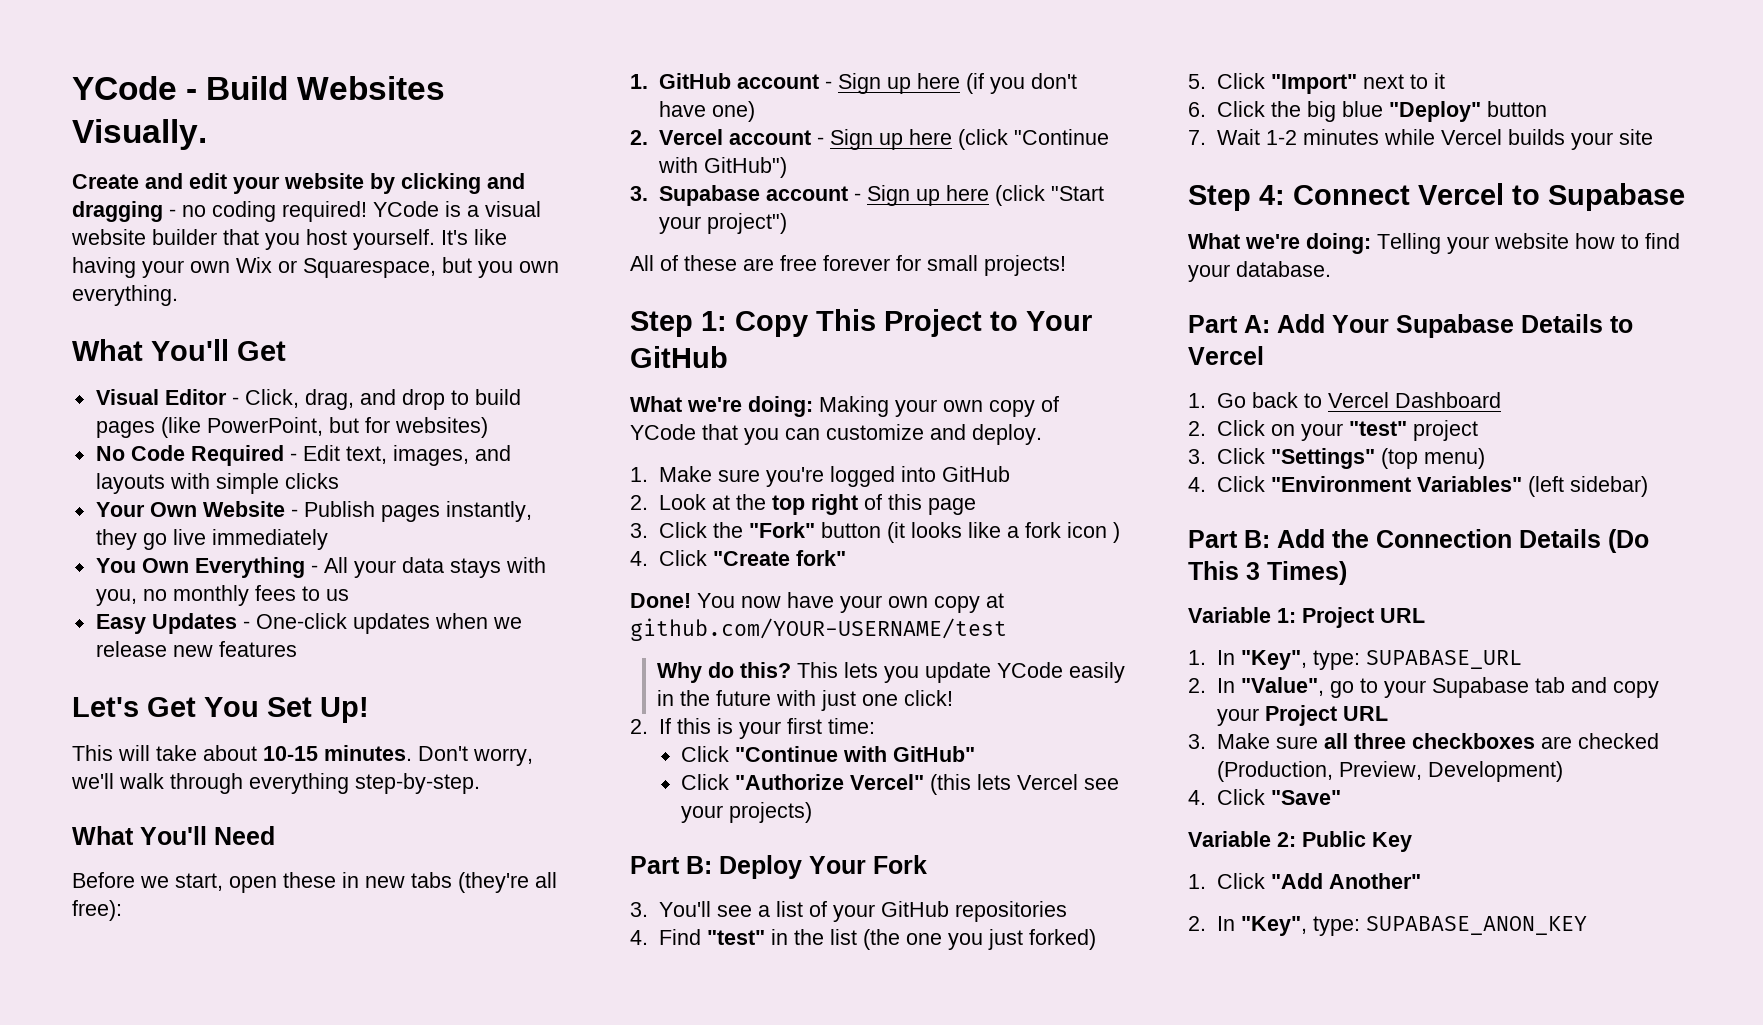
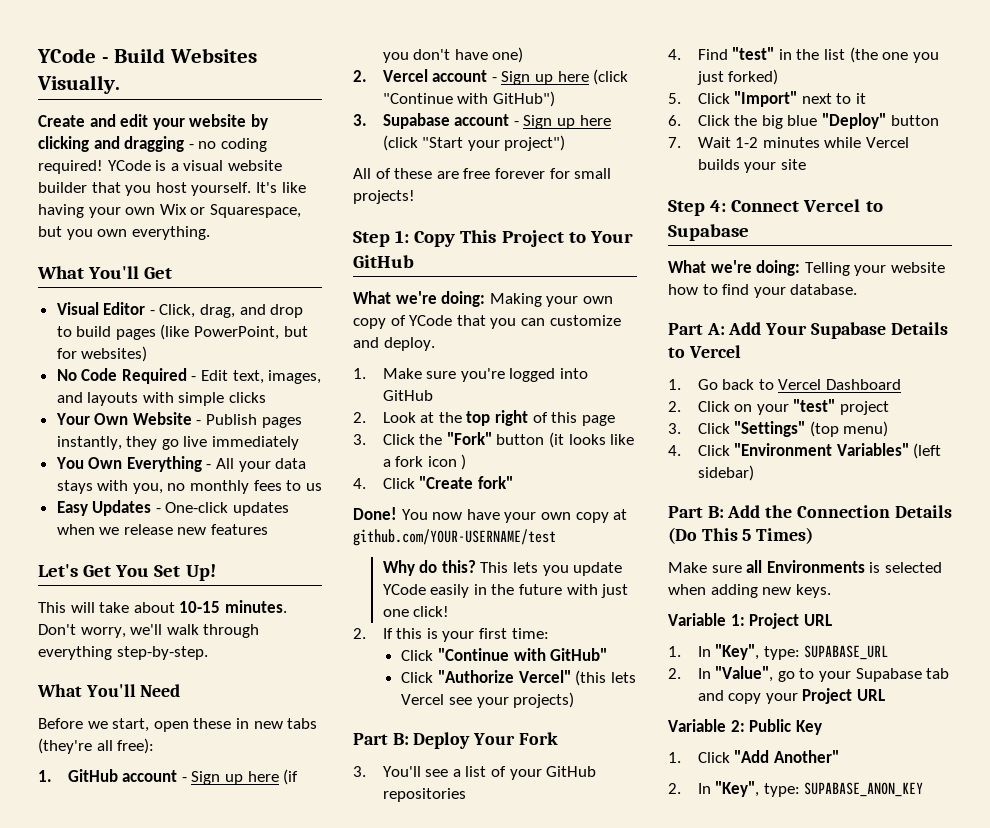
[1246,562,1260,580] 3 -> [742,529,752,541] 5
(1347, 573) none -> [668,560,942,573] [668,584,831,598] // Make sure all Environments is selected when adding new keys.
[1188,733,1659,749] [1216,761,1563,782] [1188,789,1341,805] // 3. Make sure all three checkboxes are checked (Production, Preview, Development) // 4. Click "Save" -> (886, 695) none

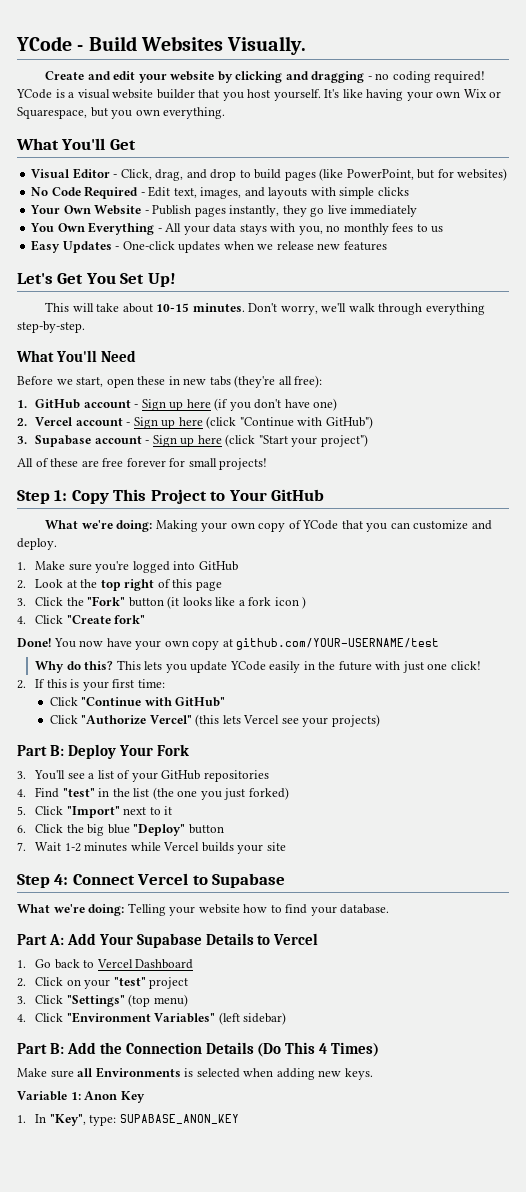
[742,529,752,541] 5 -> [319,1043,328,1054] 4
[749,613,832,629] [668,644,889,660] [668,666,950,682] [697,688,886,704] [668,719,822,735] [668,750,839,763] [668,783,681,794] Project URL // 1. In "Key", type: SUPABASE_URL // 2. In "Value", go to your Supabase tab and copy your Project URL // Variable 2: Public Key // 1. Click "Add Another" // 2. -> [84,1091,145,1103] [17,1115,26,1123] Anon Key // 1.

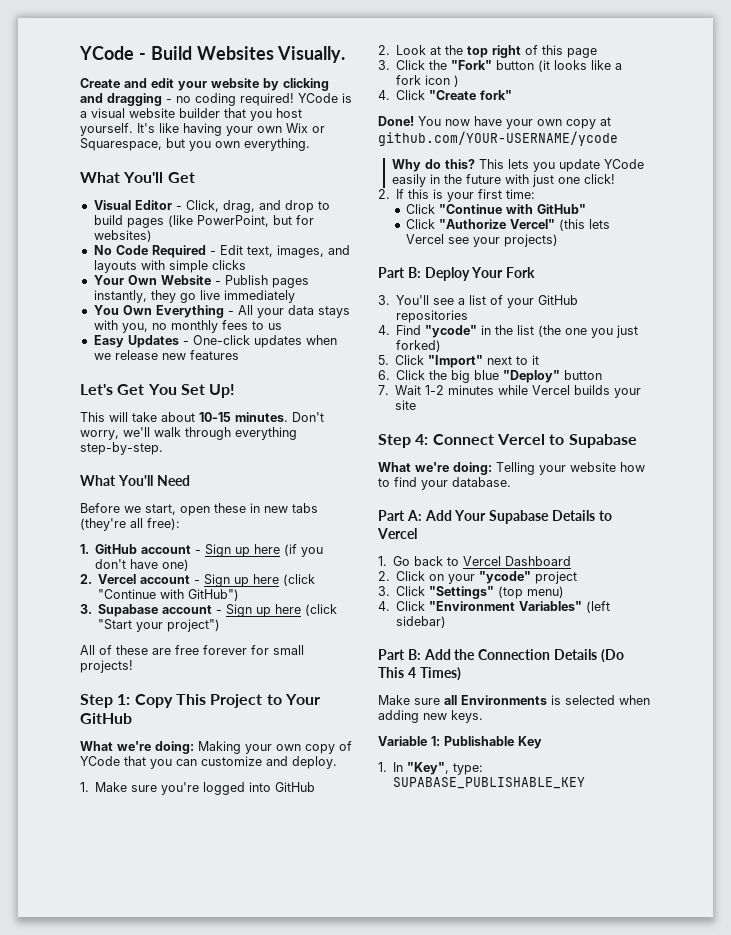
[236,638,440,650] github.com/YOUR-USERNAME/test -> [378,131,618,146] github.com/YOUR-USERNAME/ycode
[62,788,95,797] "test" -> [425,325,478,338] "ycode"
[113,977,146,986] "test" -> [479,571,532,584] "ycode"
[84,1091,118,1100] Anon -> [444,736,514,746] Publishable
[119,1114,239,1124] SUPABASE_ANON_KEY -> [393,777,586,789] SUPABASE_PUBLISHABLE_KEY

